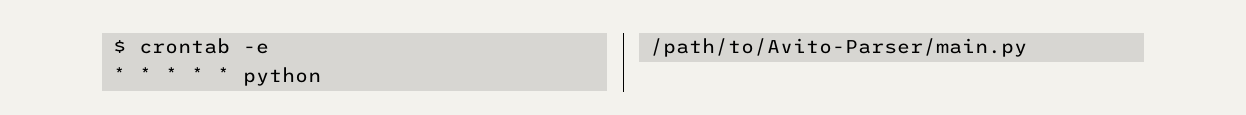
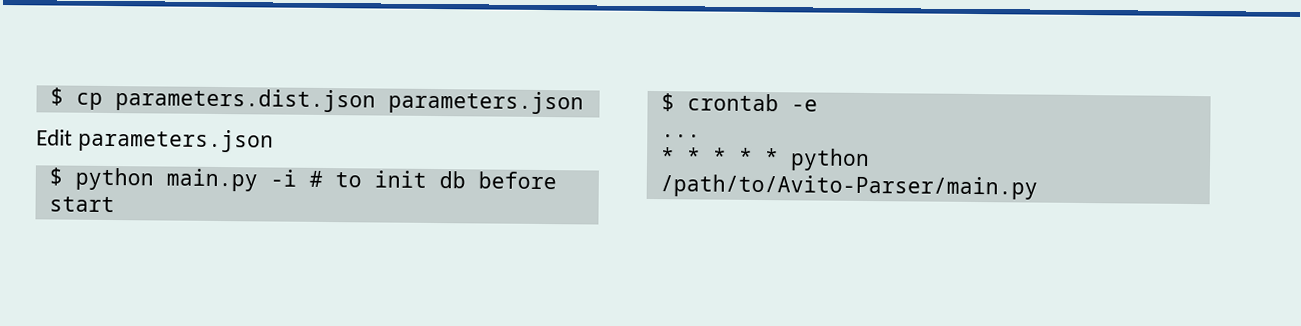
[113,40,127,53] $ -> [49,87,584,115] [36,128,275,153] [48,167,557,192] [48,196,115,213] [660,93,675,112] $ cp parameters.dist.json parameters.json // Edit parameters.json // $ python main.py -i # to init db before start // $
(270, 48) none -> [660,134,701,138] // ...

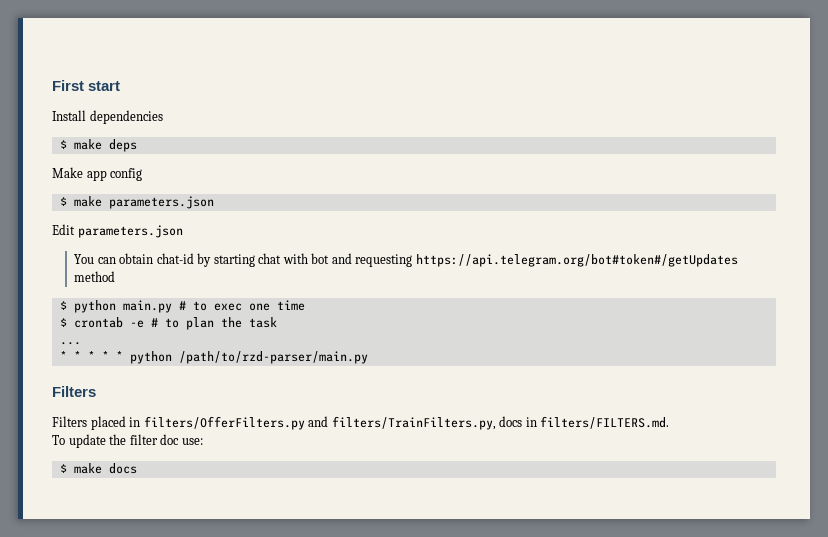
[49,87,584,115] [36,128,275,153] $ cp parameters.dist.json parameters.json // Edit parameters.json -> [52,80,121,91] [52,110,163,124] [59,139,137,152] [52,167,143,181] [59,196,214,209] [52,224,183,238] [74,253,738,267] [74,271,116,282] First start // Install dependencies // $ make deps // Make app config // $ make parameters.json // Edit parameters.json // You can obtain chat-id by starting chat with bot and requesting https://api.telegram.org/bot#token#/getUpdates method
[269,169,557,190] [48,196,115,213] -i # to init db before start -> [178,300,305,311] # to exec one time
(818, 105) none -> [150,317,277,330] # to plan the task
[659,174,1038,200] /path/to/Avito-Parser/main.py -> [178,351,368,364] [52,386,96,397] [52,416,670,430] [52,434,203,448] [59,463,137,474] /path/to/rzd-parser/main.py // Filters // Filters placed in filters/OfferFilters.py and filters/TrainFilters.py, docs in filters/FILTERS.md. // To update the filter doc use: // $ make docs

